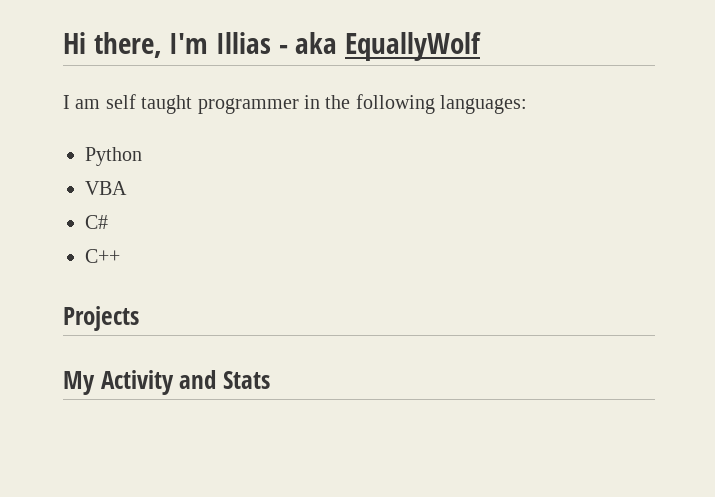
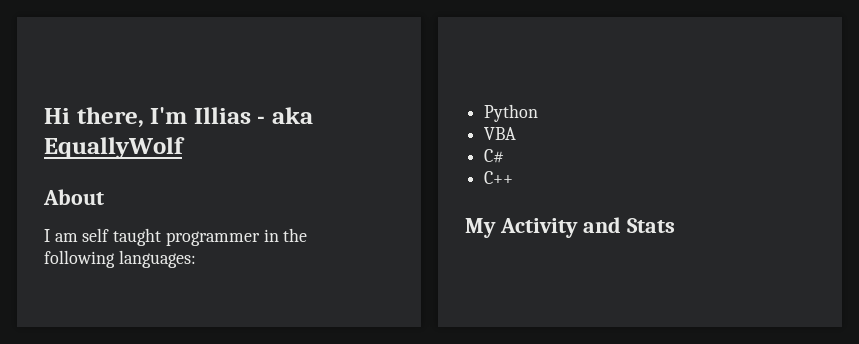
(482, 46) none -> [43,189,104,205] // About
[63,306,139,331] // Projects -> (514, 177) none

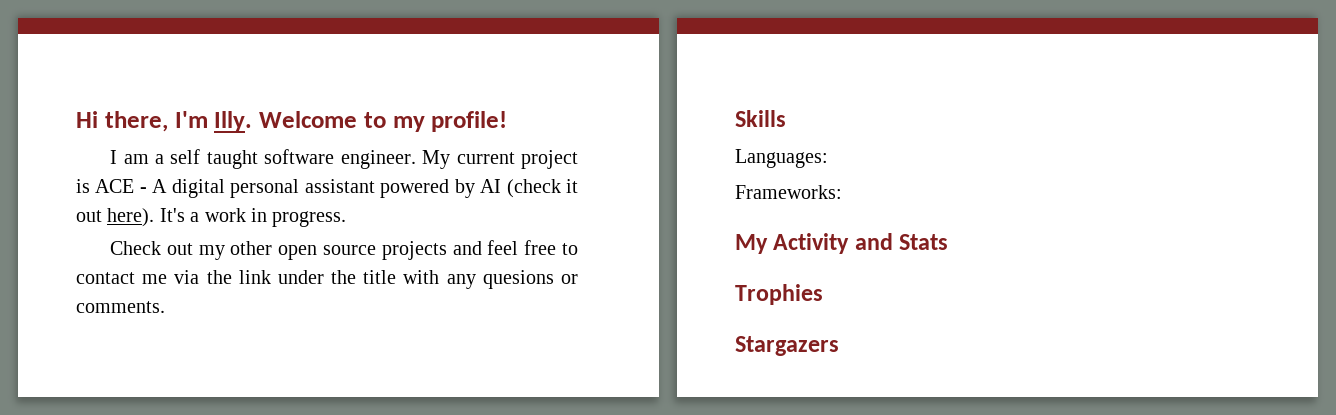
[193,107,314,124] [44,137,185,159] [43,189,104,205] Illias - aka EquallyWolf // About -> [214,111,508,132] Illy. Welcome to my profile!
(78, 237) none -> [154,154,164,164] a
[165,228,308,246] [44,250,196,268] [484,104,539,122] [484,127,517,140] [484,149,505,163] [484,171,514,184] programmer in the following languages: // Python // VBA // C# // C++ -> [264,149,578,169] [76,179,578,198] [76,208,347,227] [110,240,578,260] [76,270,578,289] [76,301,165,313] [735,110,786,127] [735,149,828,168] [735,185,842,199] software engineer. My current project is ACE - A digital personal assistant powered by AI (check it out here). It's a work in progress. // Check out my other open source projects and feel free to contact me via the link under the title with any quesions or comments. // Skills // Languages: // Frameworks:
(675, 225) none -> [735,284,823,305] [735,336,839,356] // Trophies // Stargazers

